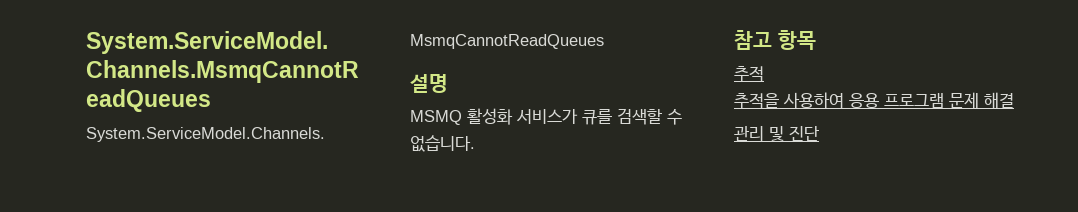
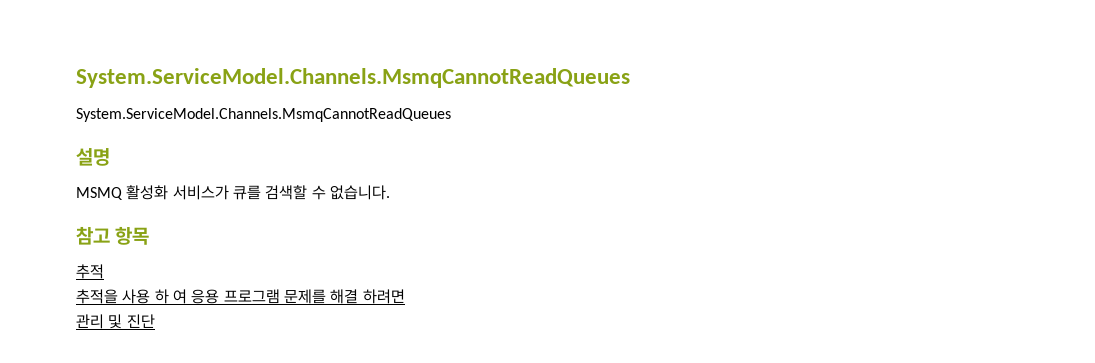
[783,92,844,108] 사용하여 -> [122,289,187,304] 사용 하 여
[949,92,979,108] 문제 -> [283,289,326,304] 문제를
(1014, 100) none -> [362,289,405,304] 하려면

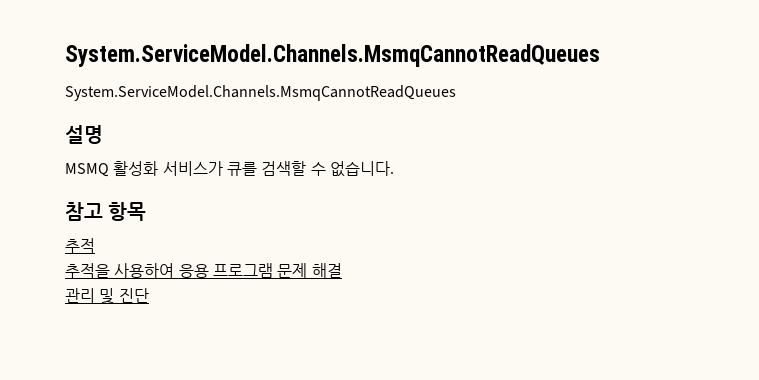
[122,289,187,304] 사용 하 여 -> [114,263,175,278] 사용하여
[283,289,326,304] 문제를 -> [277,263,308,278] 문제
[362,289,405,304] 하려면 -> (342, 270) none

